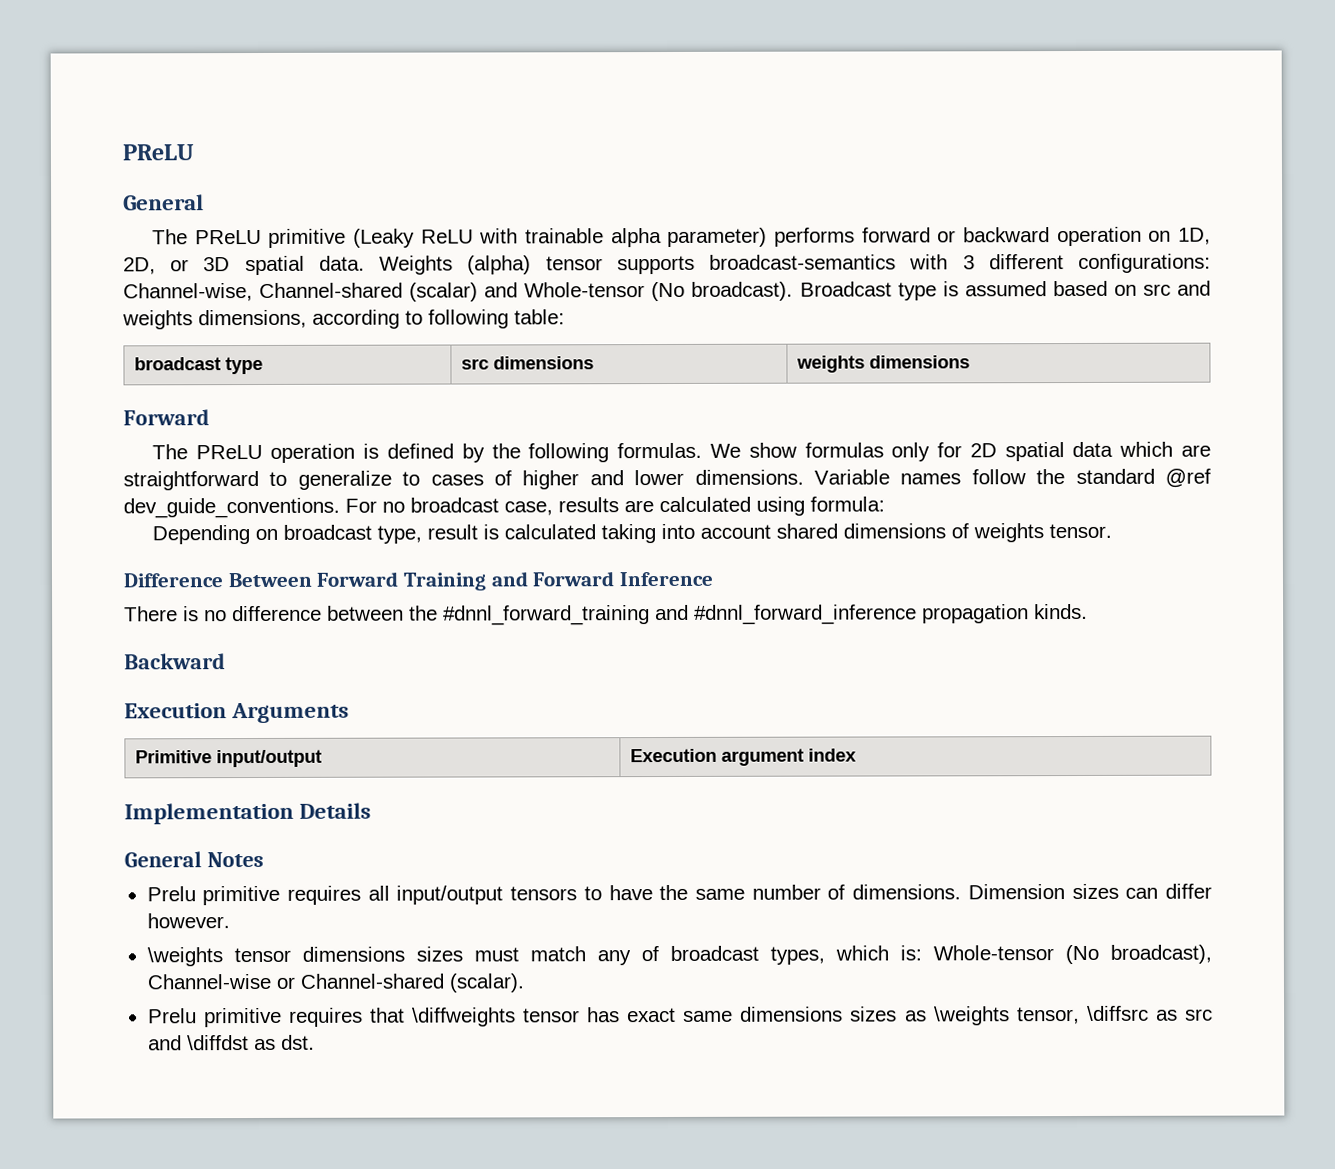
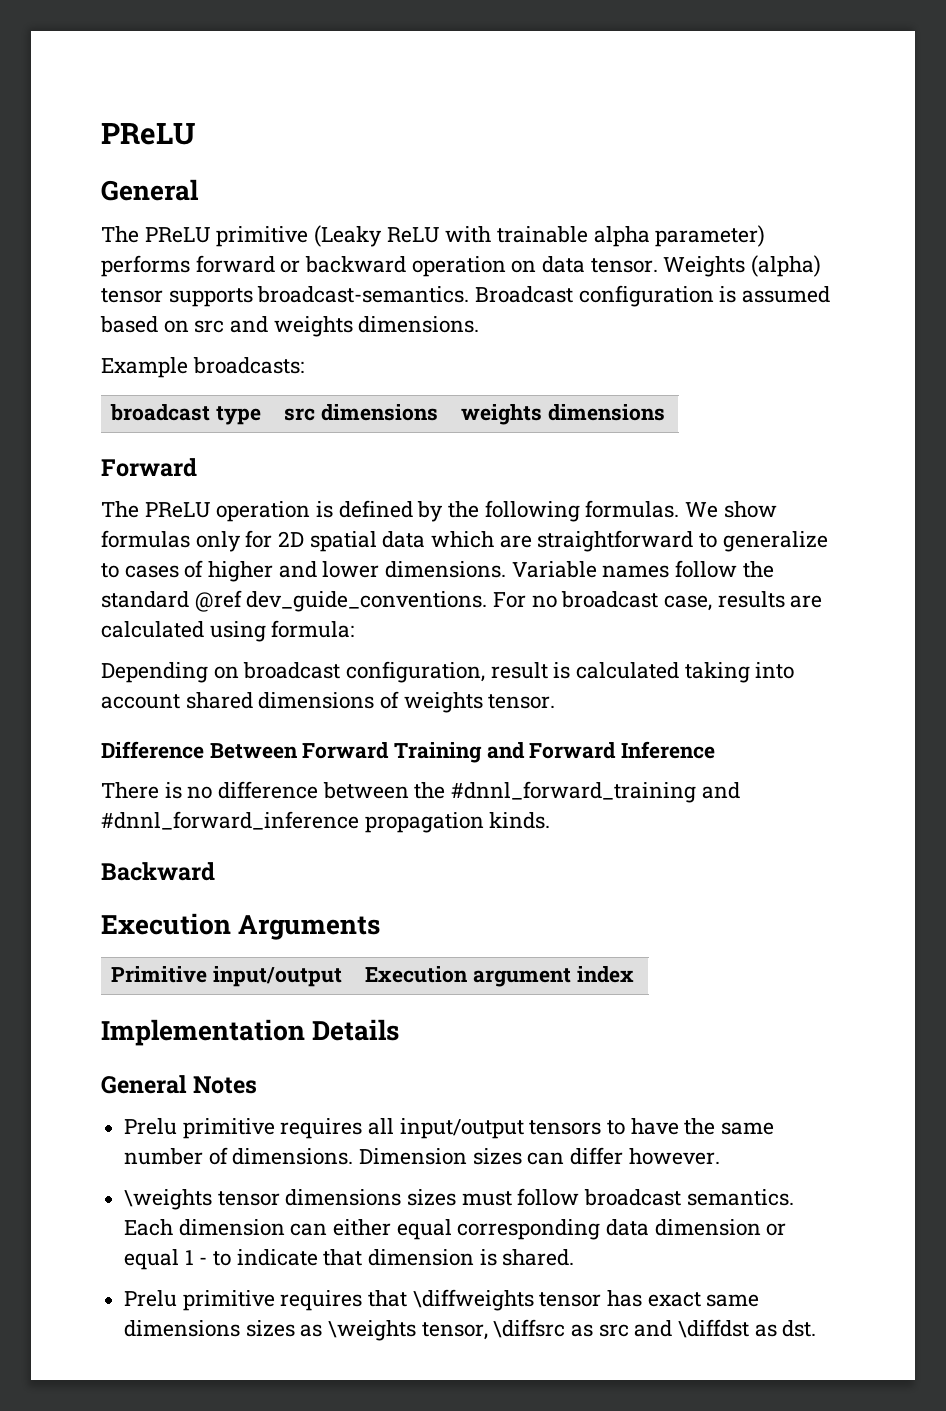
[1178,227,1212,245] [123,253,1212,276] [123,281,937,302] 1D, 2D, or 3D spatial data. Weights (alpha) tensor supports broadcast-semantics with 3 different configurations: Channel-wise, Channel-shared (scalar) and Whole-tensor (No broadcast). Broadcast type -> [542,255,822,277] [101,285,714,307] data tensor. Weights (alpha) tensor supports broadcast-semantics. Broadcast configuration
[198,309,565,329] dimensions, according to following table: -> [358,316,480,333] [101,357,304,378] dimensions. // Example broadcasts:
[376,525,422,544] type, -> [346,661,486,683] configuration,
[529,944,1212,966] [146,973,524,993] match any of broadcast types, which is: Whole-tensor (No broadcast), Channel-wise or Channel-shared (scalar). -> [517,1188,794,1206] [124,1219,787,1240] [124,1249,575,1270] follow broadcast semantics. Each dimension can either equal corresponding data dimension or equal 1 - to indicate that dimension is shared.

